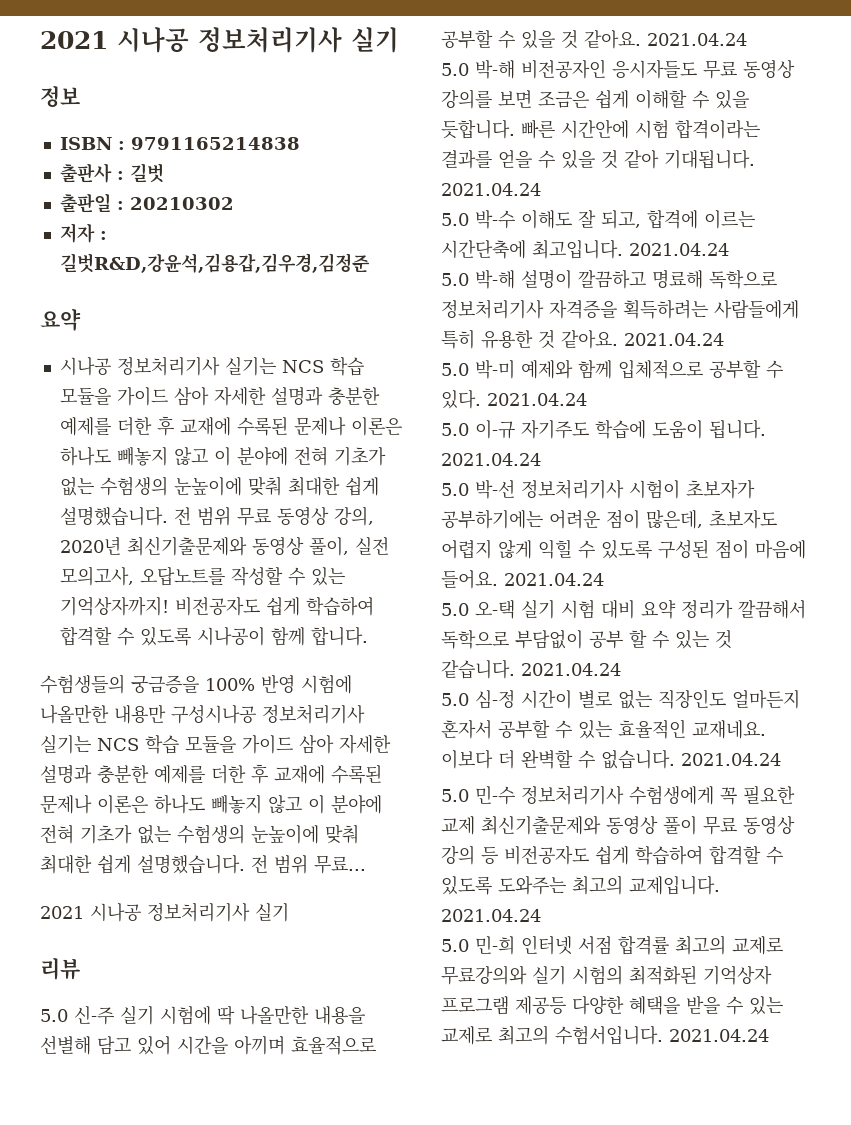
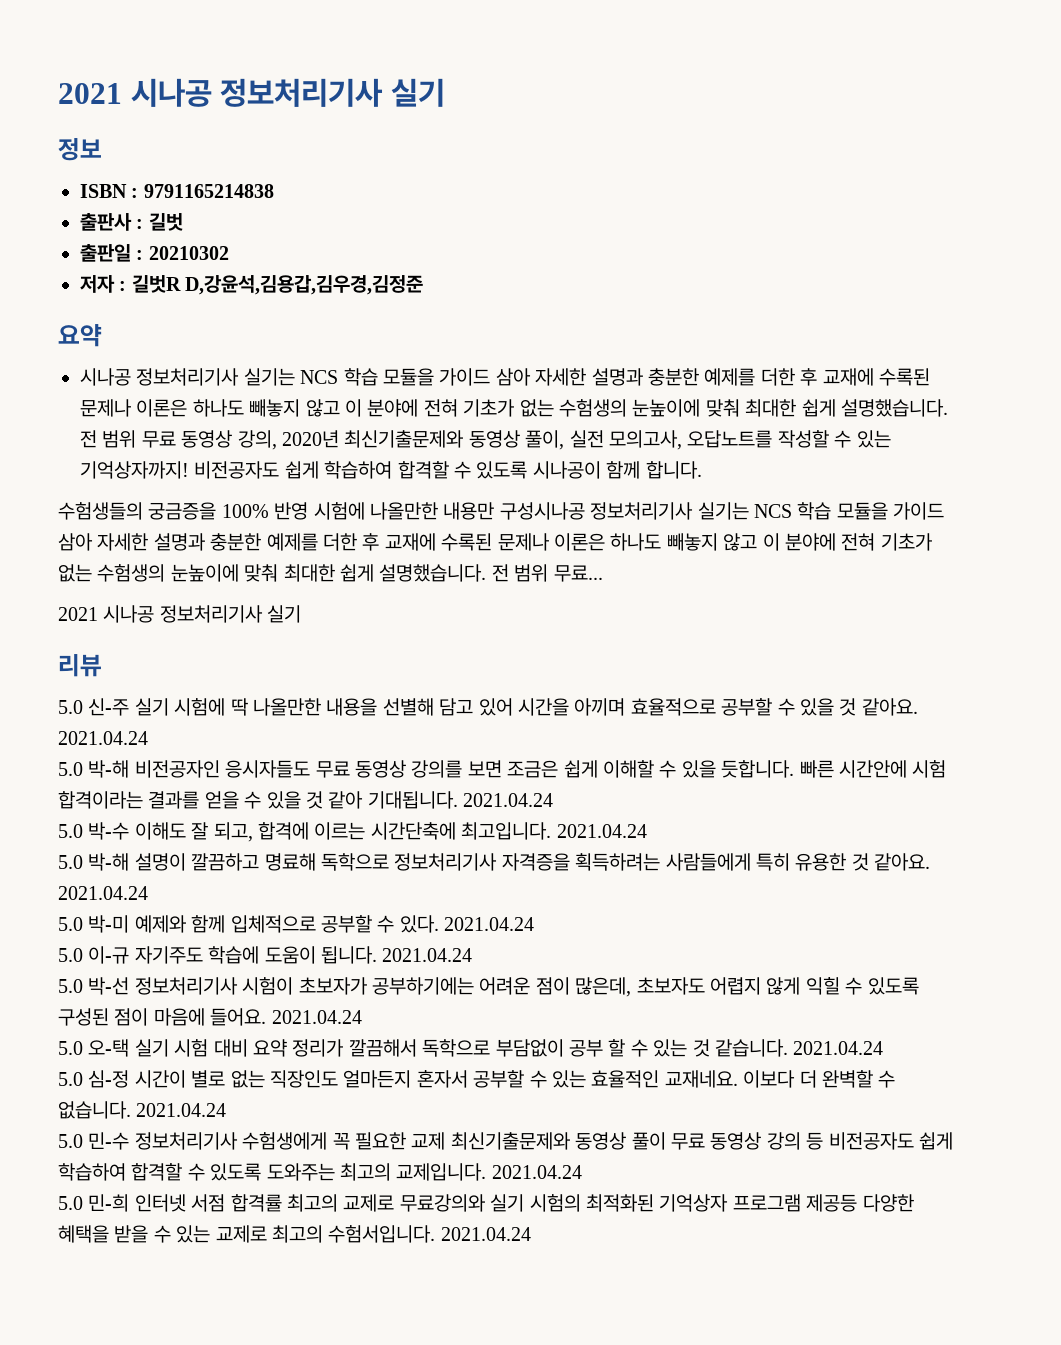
[59,253,370,273] 길벗R&D,강윤석,김용갑,김우경,김정준 -> [131,275,424,295] 길벗R D,강윤석,김용갑,김우경,김정준

